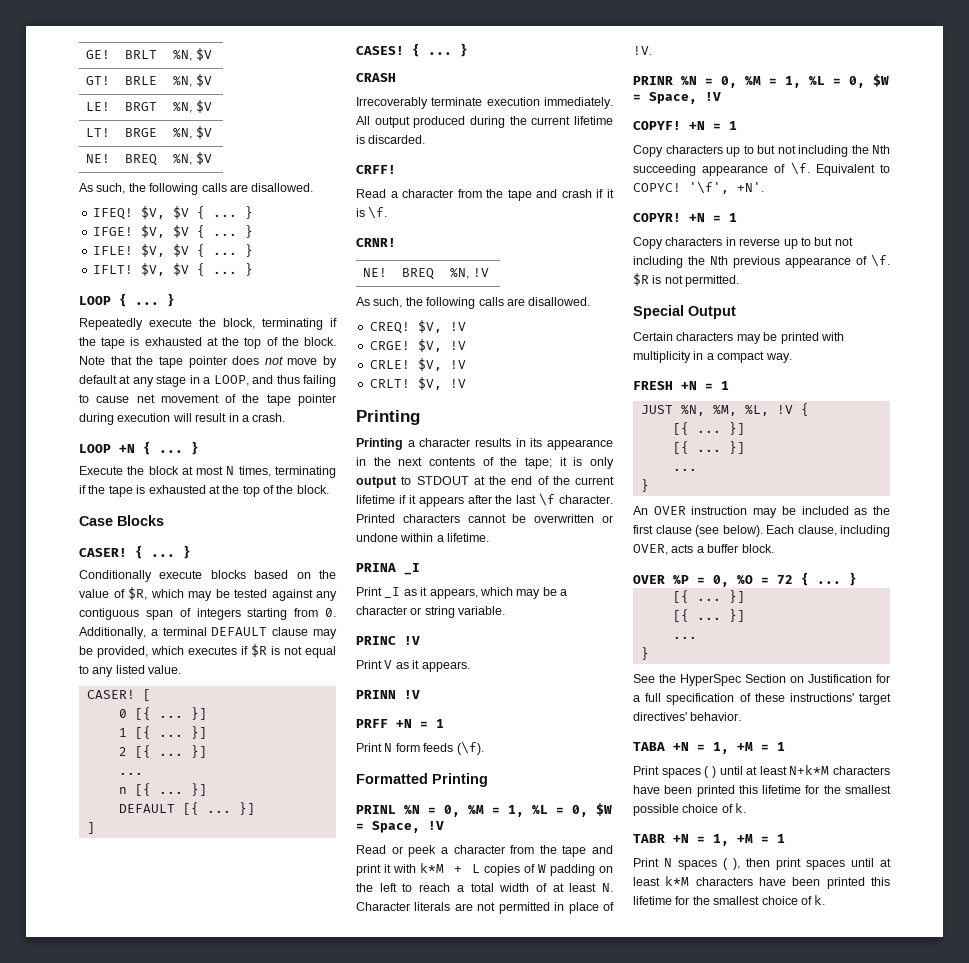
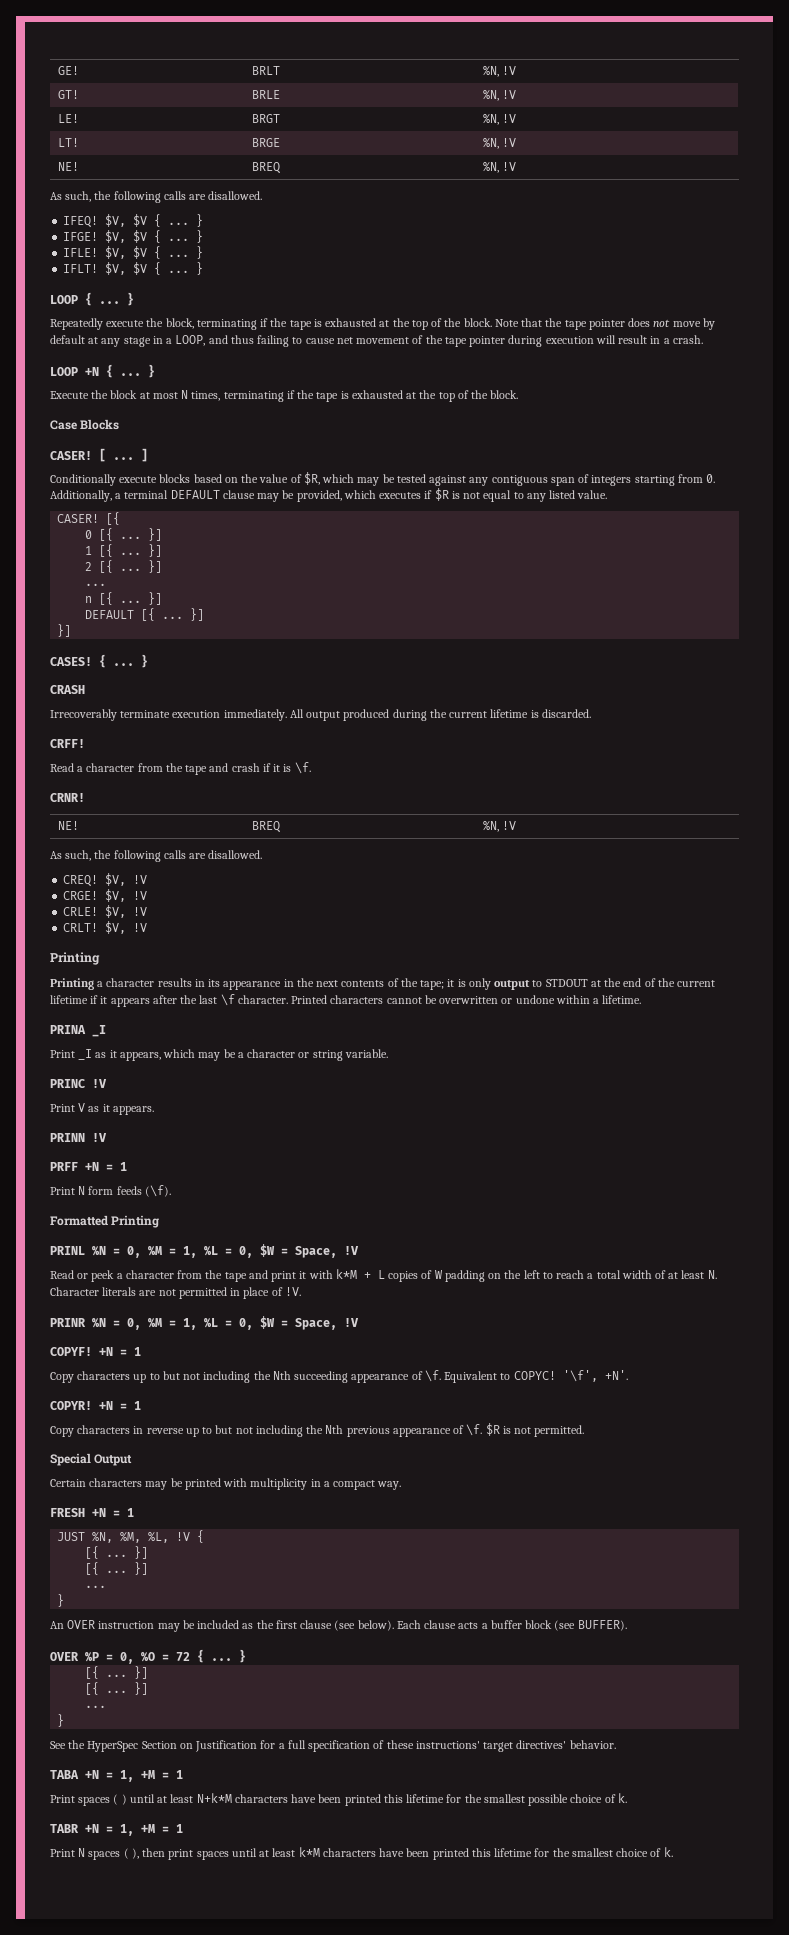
[195,48,212,61] $V -> [502,66,517,75] !V
[195,74,212,87] $V -> [502,90,517,99] !V
[195,100,212,113] $V -> [502,114,517,123] !V
[195,126,212,139] [86,154,111,163] [125,154,158,166] [173,152,212,165] $V // NE! | BREQ | %N, $V -> [502,138,517,147] [57,162,79,171] [251,162,280,174] [482,162,517,173] !V // NE! | BREQ | %N, !V
[135,545,191,559] { ... } -> [99,448,148,462] [ ... ]
[142,689,151,701] [ -> [106,512,121,525] [{
[86,822,95,834] ] -> [57,624,72,637] }]
[797,525,890,537] [633,544,774,555] clause, including OVER, acts a buffer block. -> [424,1620,627,1631] clause acts a buffer block (see BUFFER).

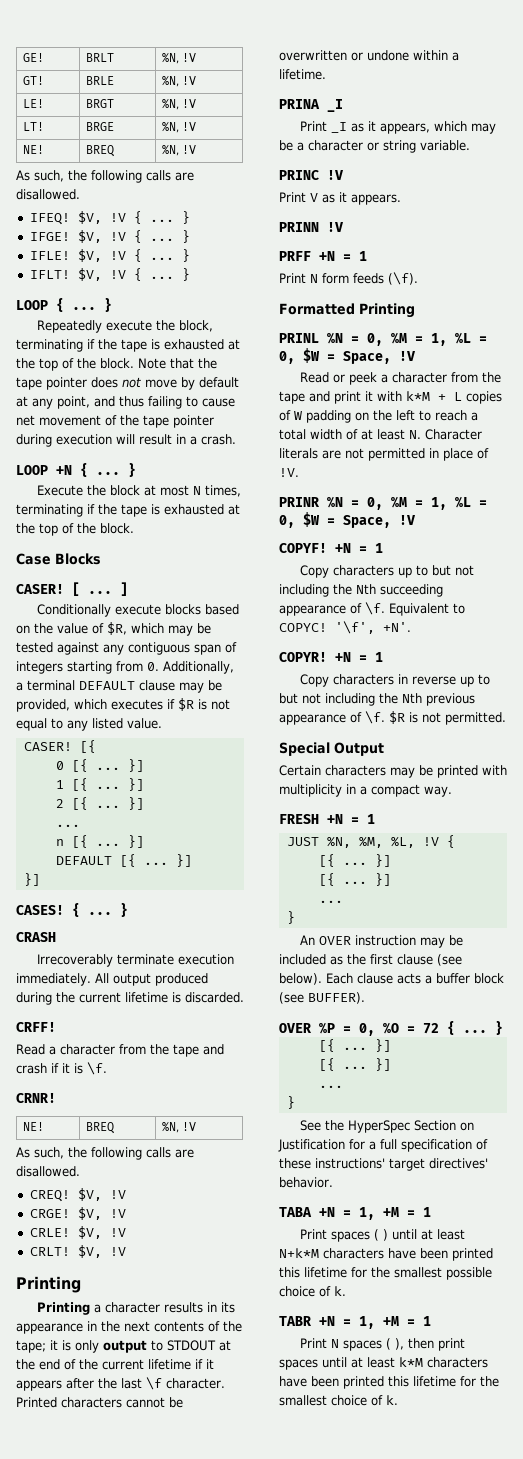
[133,214,148,227] $V -> [109,213,126,222] !V
[133,230,148,243] $V -> [109,232,126,241] !V
[133,246,148,259] $V -> [109,251,126,260] !V
[133,262,148,275] $V -> [109,270,126,279] !V
[123,335,206,347] stage in a LOOP, -> [57,396,90,409] point,

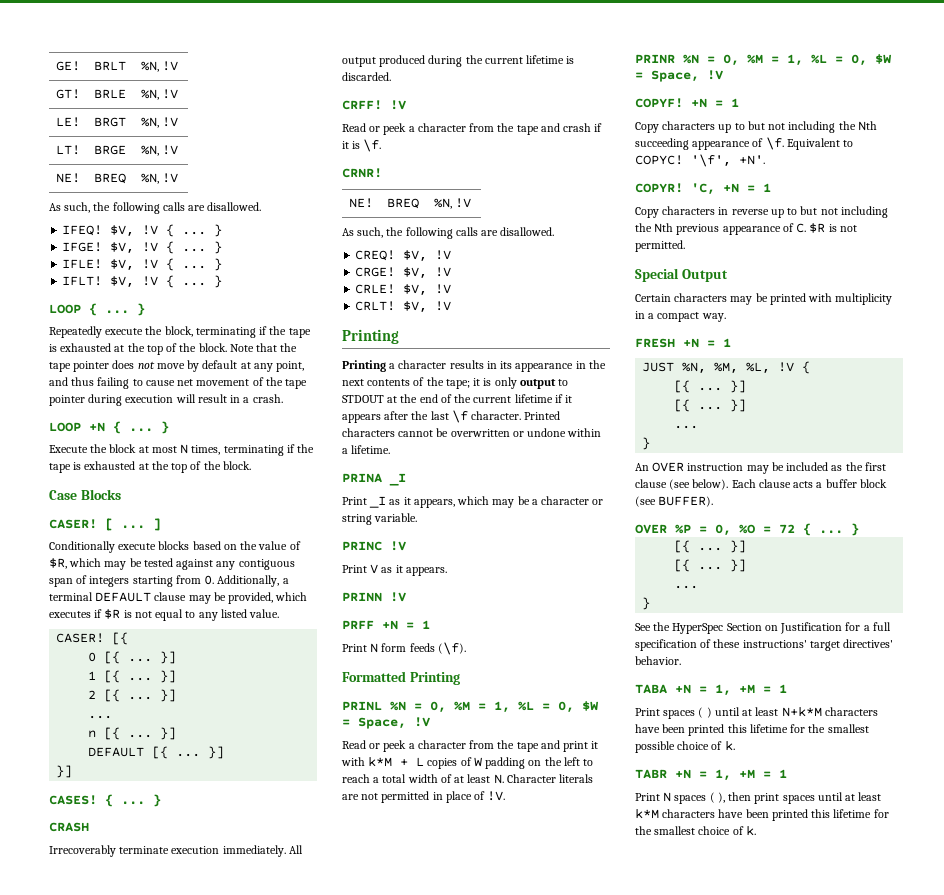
[16,1044,45,1055] // Read -> [390,100,406,110] [342,123,407,135] !V // Read or peek
(327, 657) none -> [691,183,715,195] 'C,
[365,711,385,724] \f. -> [796,223,807,233] C.

